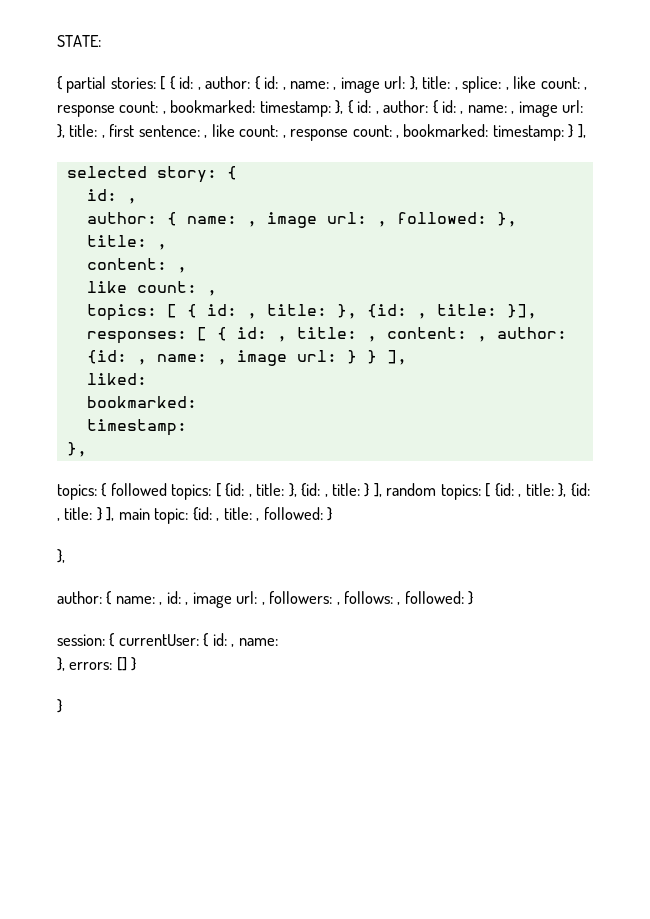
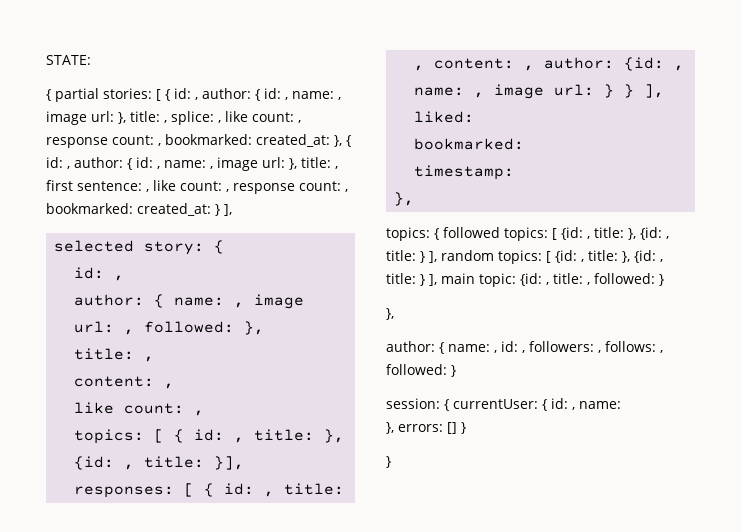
[259,101,331,117] timestamp: -> [256,134,330,147] created_at:
[492,125,564,141] timestamp: -> [137,203,211,216] created_at:
[192,591,265,608] image url: , -> (525, 351) none

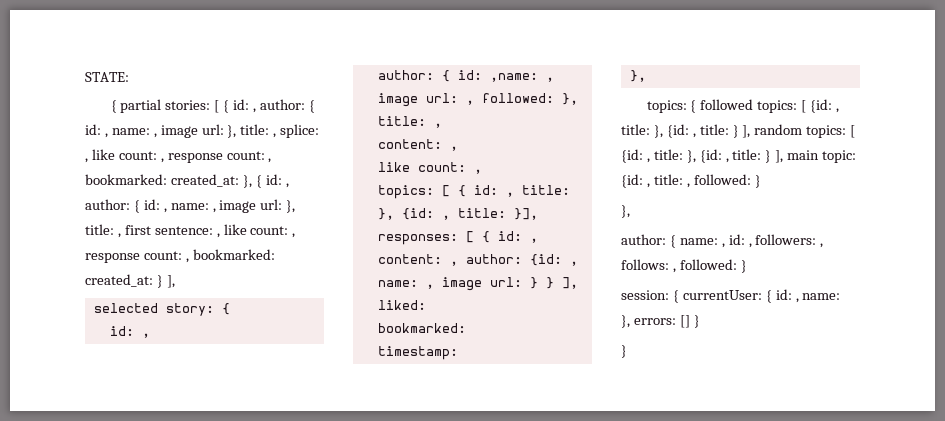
[174,297,225,306] name: -> [457,70,538,82] id: ,name:
[284,483,345,495] [414,65,425,71] title: , -> (538, 240) none

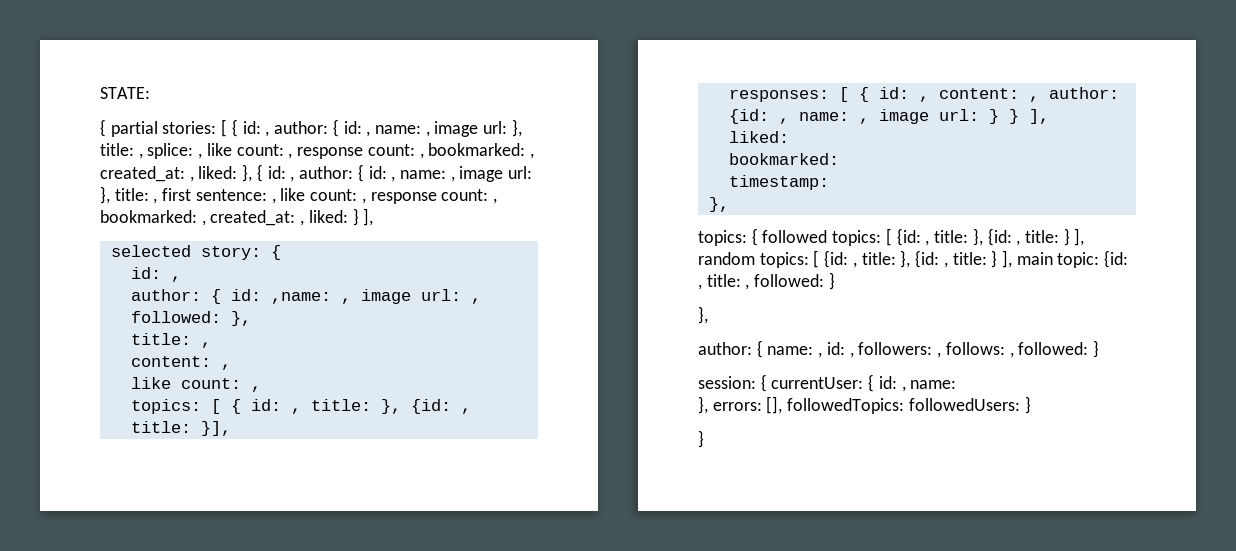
[170,174,239,187] created_at: -> [529,153,534,159] [100,166,238,182] , created_at: , liked:
[85,274,153,287] created_at: -> [201,210,348,226] , created_at: , liked:
[679,315,690,328] [] -> [766,396,1020,414] [], followedTopics: followedUsers:

